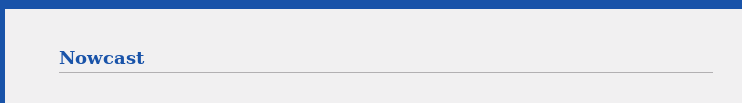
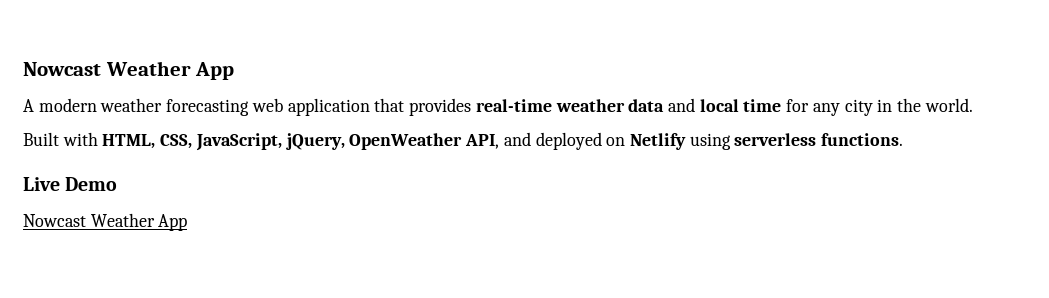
[59,51,145,64] Nowcast -> [23,61,235,80] [23,98,973,116] [23,132,904,151] [23,177,118,191] [23,213,188,231] Nowcast Weather App // A modern weather forecasting web application that provides real-time weather data and local time for any city in the world. // Built with HTML, CSS, JavaScript, jQuery, OpenWeather API, and deployed on Netlify using serverless functions. // Live Demo // Nowcast Weather App

